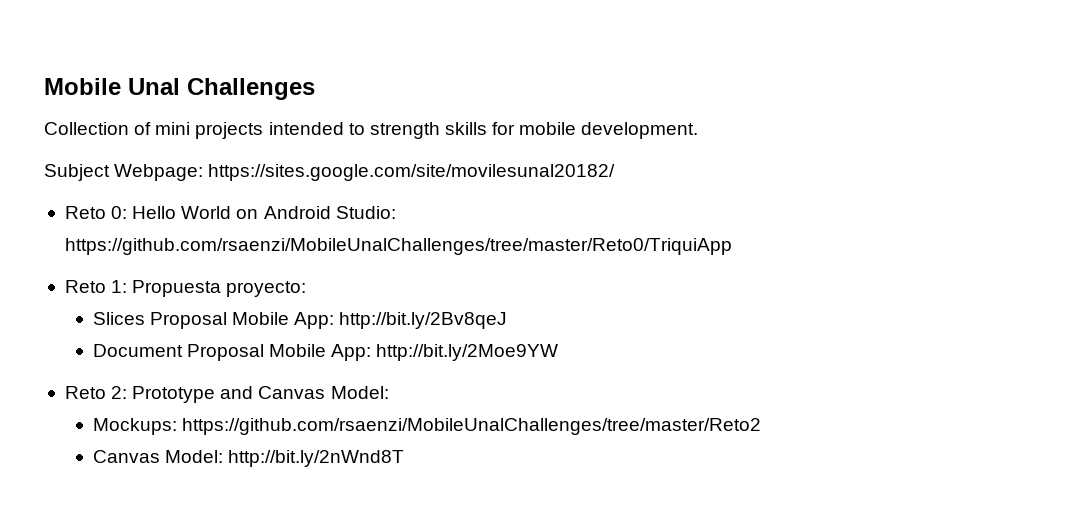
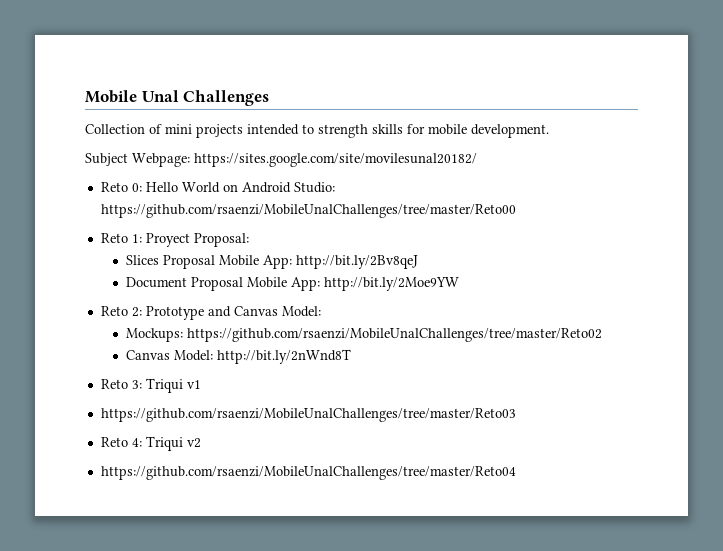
[64,238,732,255] https://github.com/rsaenzi/MobileUnalChallenges/tree/master/Reto0/TriquiApp -> [100,204,516,218] https://github.com/rsaenzi/MobileUnalChallenges/tree/master/Reto00
[132,280,307,297] Propuesta proyecto: -> [145,233,249,247] Proyect Proposal:
[181,418,761,435] https://github.com/rsaenzi/MobileUnalChallenges/tree/master/Reto2 -> [186,328,602,342] https://github.com/rsaenzi/MobileUnalChallenges/tree/master/Reto02
(405, 458) none -> [100,378,201,393] [100,408,516,422] [100,436,201,451] [100,466,516,480] // Reto 3: Triqui v1 // https://github.com/rsaenzi/MobileUnalChallenges/tree/master/Reto03 // Reto 4: Triqui v2 // https://github.com/rsaenzi/MobileUnalChallenges/tree/master/Reto04

